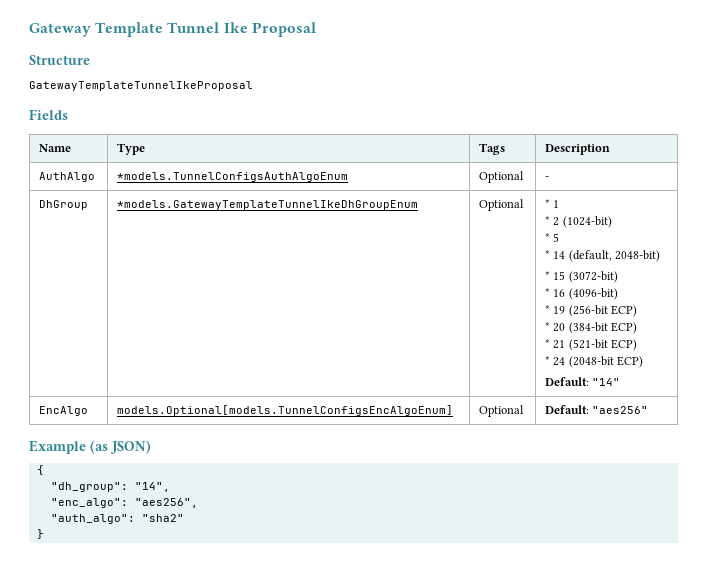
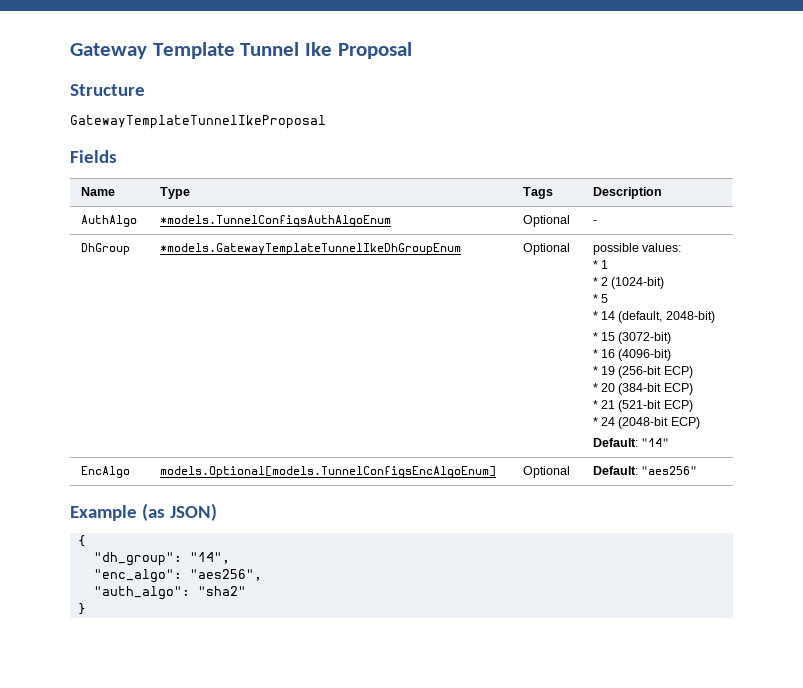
(524, 205) none -> [592,243,681,255] possible values: //

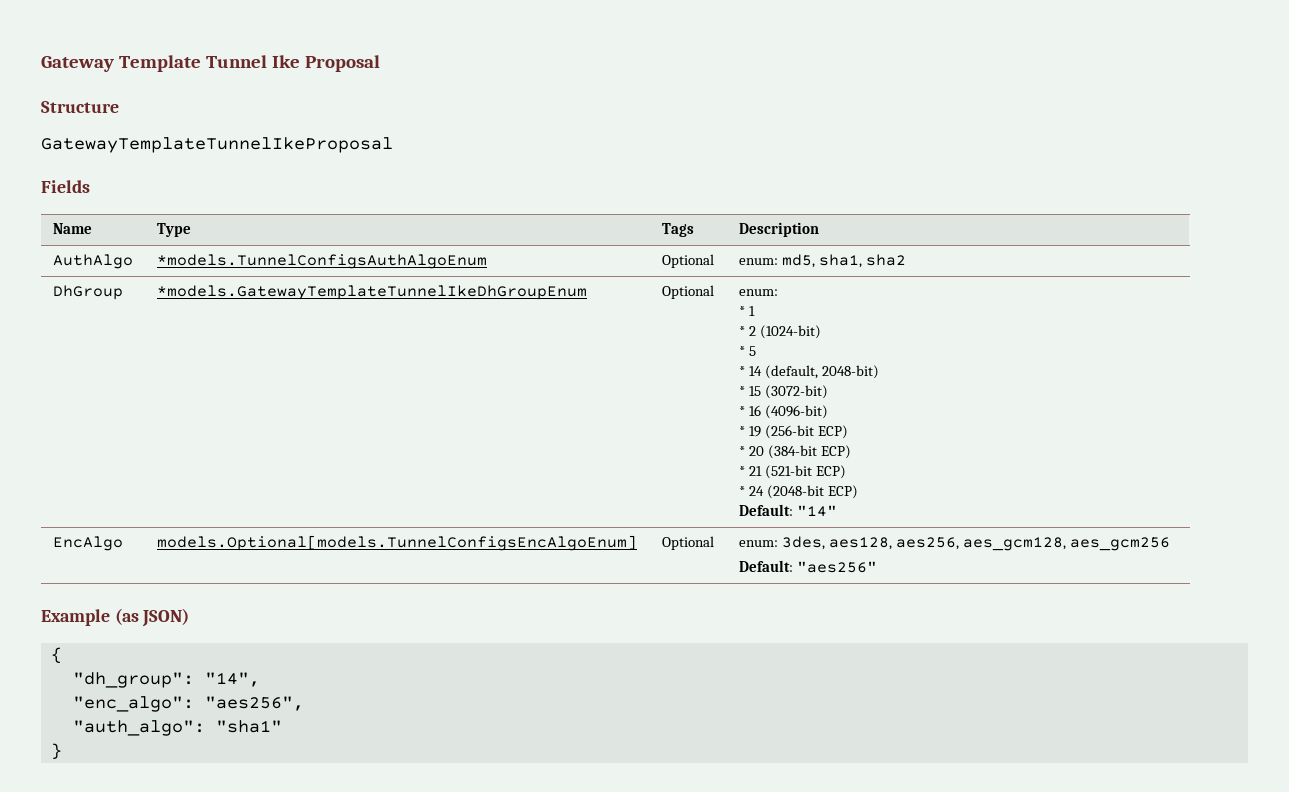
[592,220,597,224] - -> [738,254,906,268] enum: md5, sha1, sha2
[592,243,681,255] possible values: -> [738,289,778,296] enum:
(570, 472) none -> [738,536,1170,551] enum: 3des, aes128, aes256, aes_gcm128, aes_gcm256 //
[198,586,247,596] "sha2" -> [215,720,282,733] "sha1"

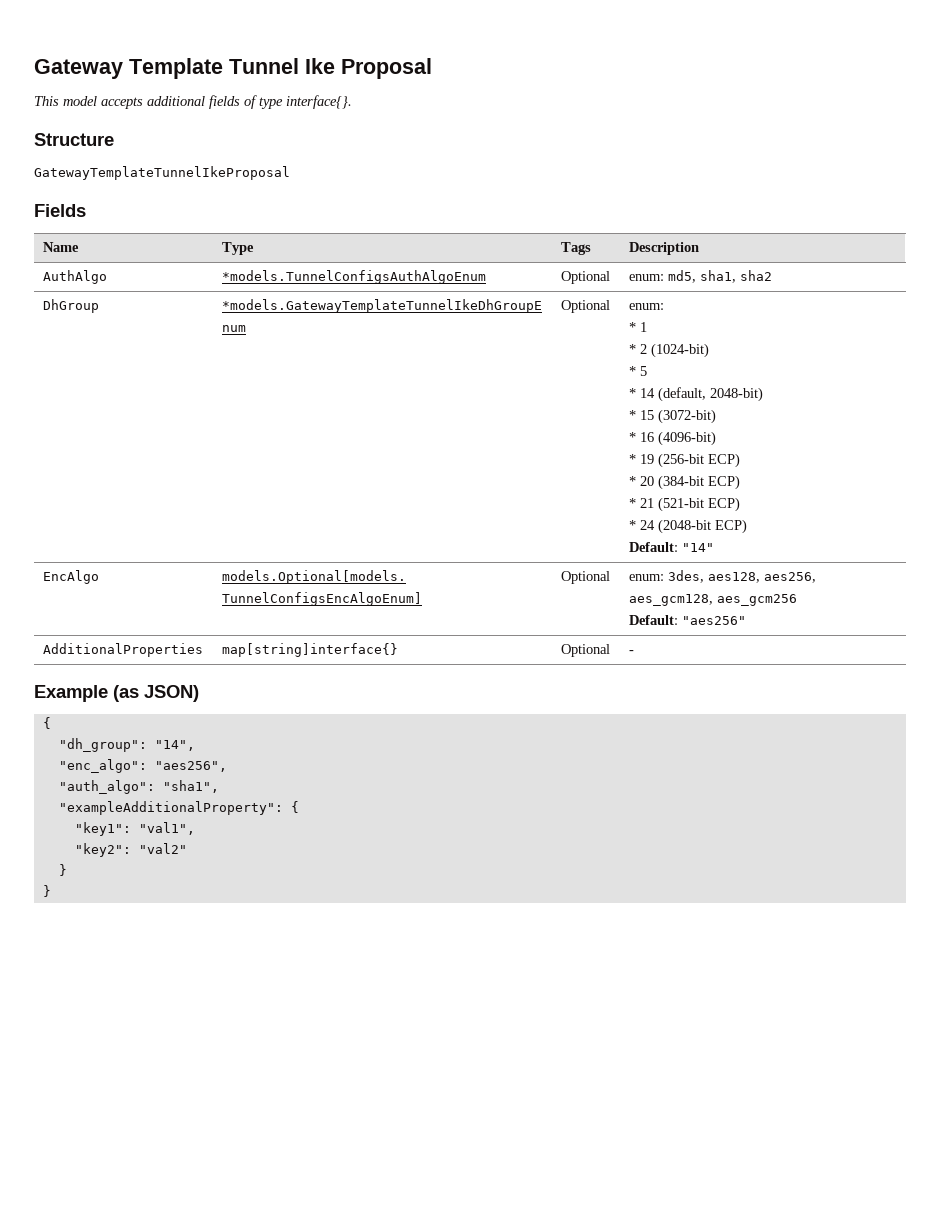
(380, 63) none -> [34,95,352,109] // This model accepts additional fields of type interface{}.
(877, 567) none -> [43,643,204,657] [222,643,399,657] [561,644,611,657] [629,650,635,654] // AdditionalProperties | map[string]interface{} | Optional | -
[215,720,282,733] [50,743,62,760] "sha1" // } -> [162,780,219,793] [58,801,299,815] [74,822,195,836] [74,843,187,857] [58,864,67,876] [42,885,51,897] "sha1", // "exampleAdditionalProperty": { // "key1": "val1", // "key2": "val2" // } // }

